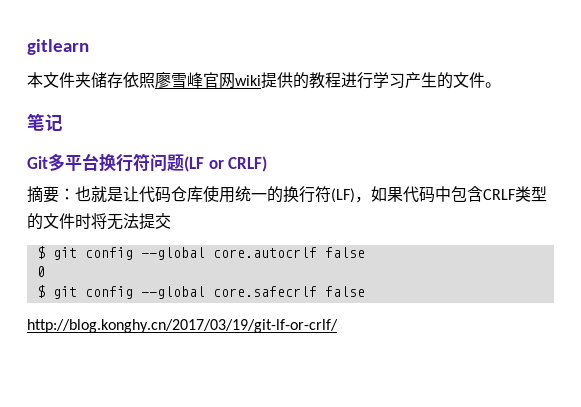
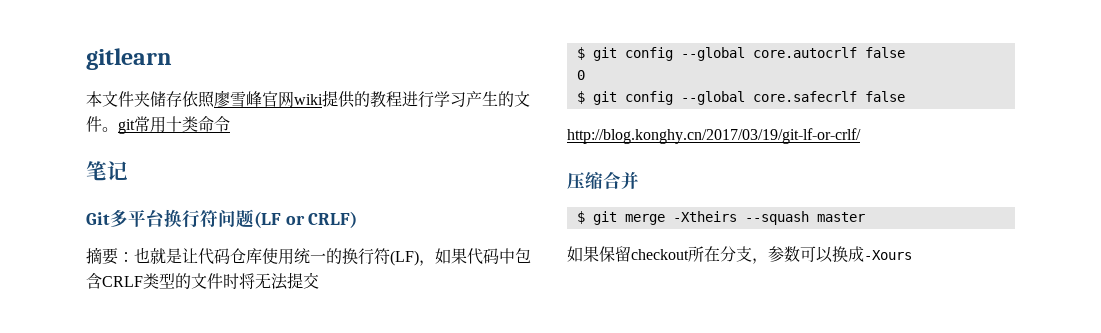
(501, 85) none -> [118,116,230,134] git常用十类命令
(338, 326) none -> [567,171,639,190] [576,211,865,225] [567,246,912,264] // 压缩合并 // $ git merge -Xtheirs --squash master // 如果保留checkout所在分支，参数可以换成-Xours

